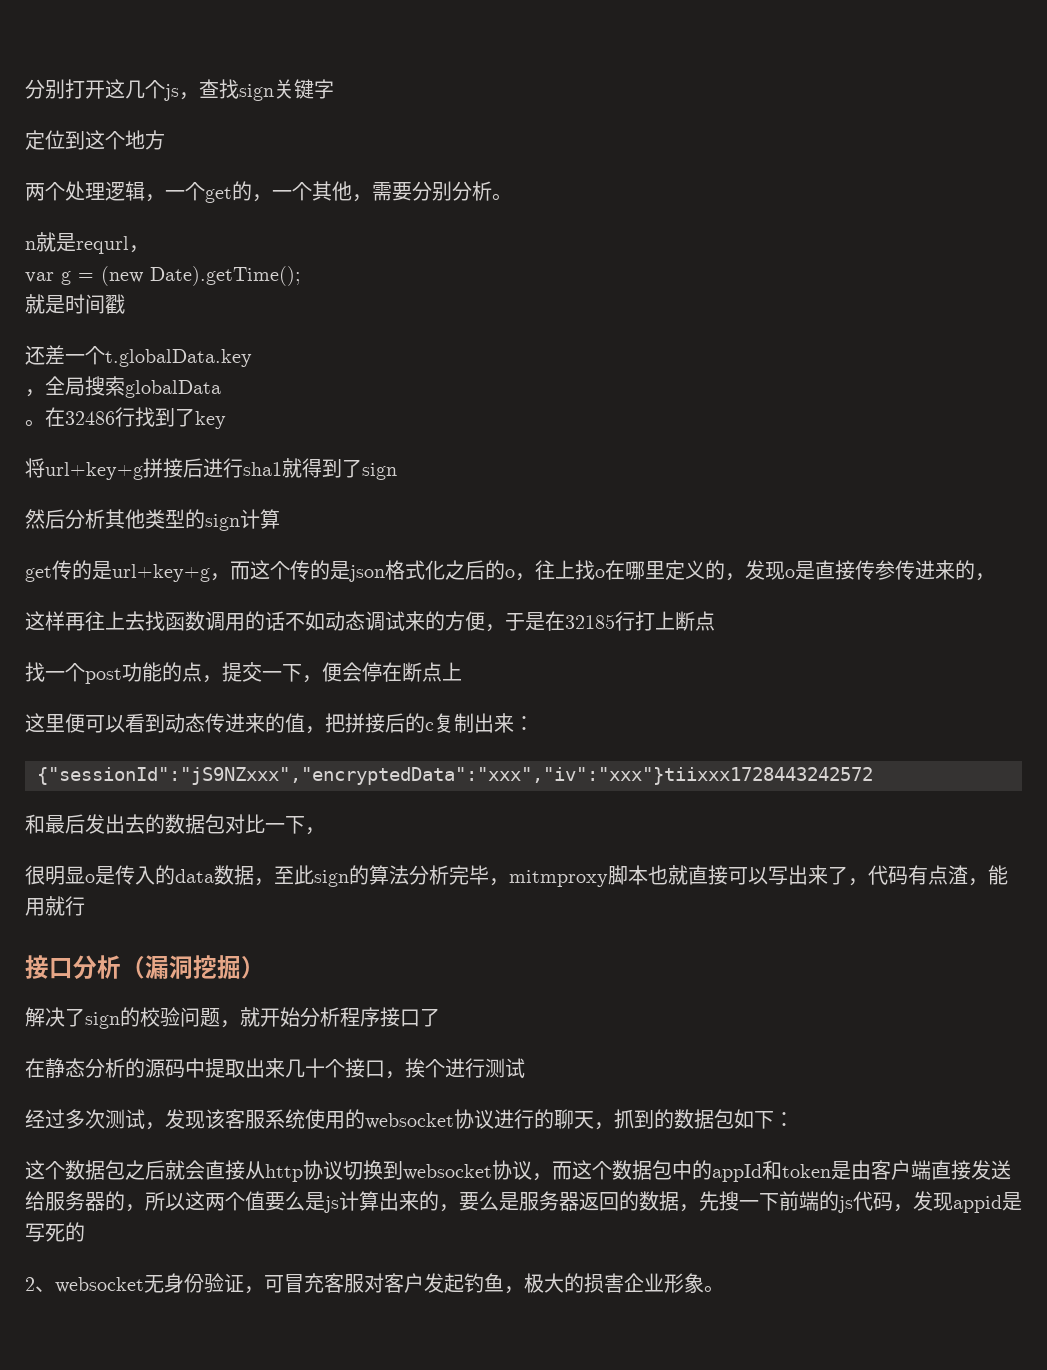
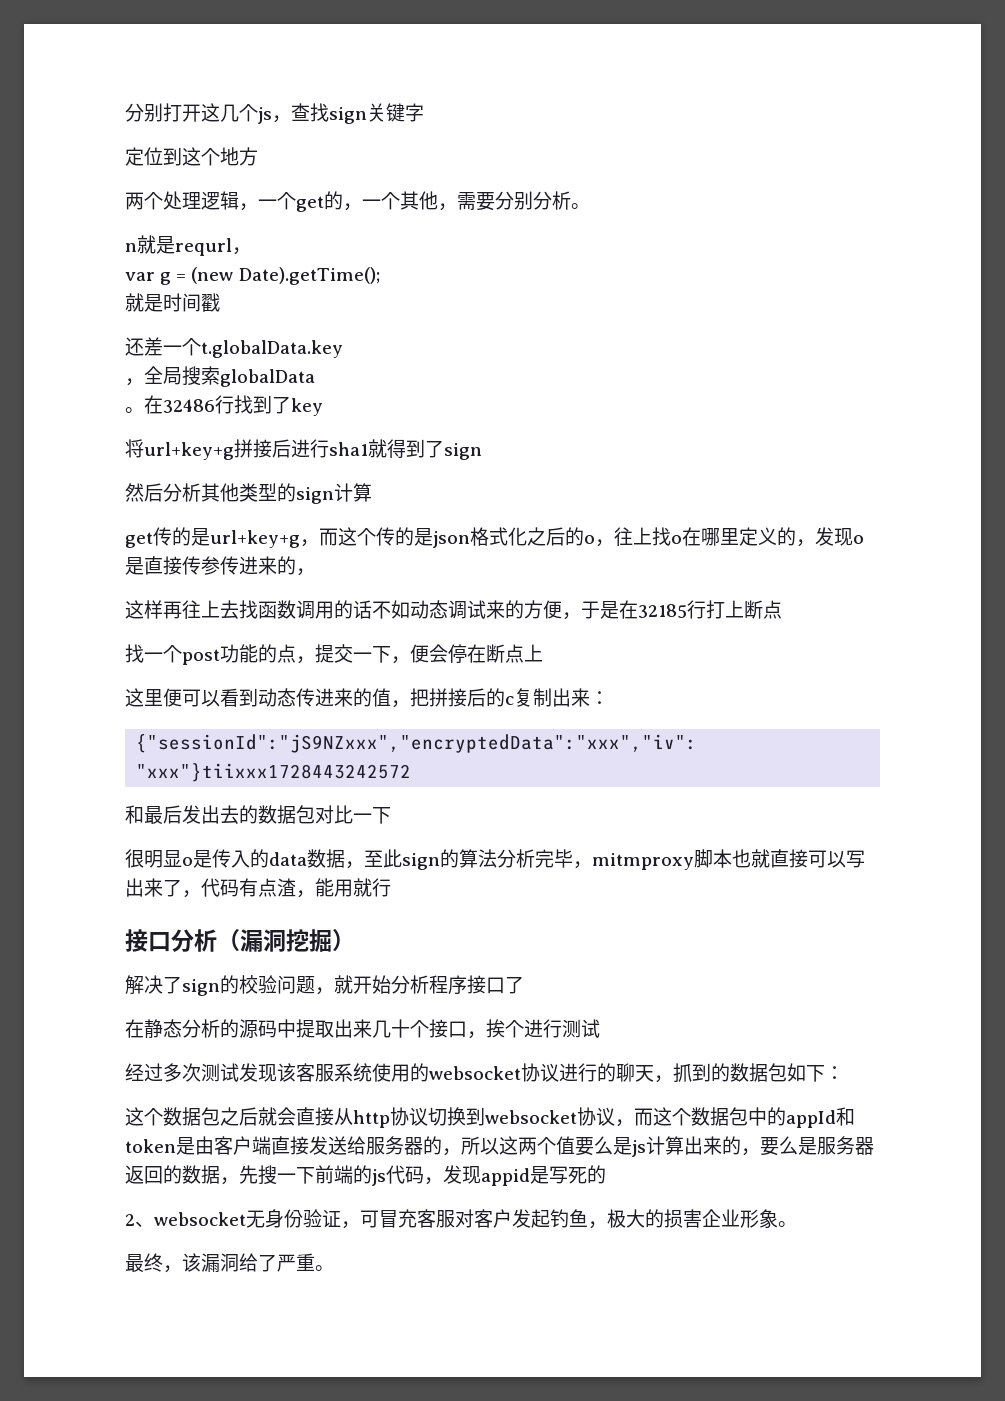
[305,827,325,835] ， -> (391, 815) none
[145,1122,165,1130] ， -> (239, 1072) none
(724, 1289) none -> [125,1253,334,1273] // 最终，该漏洞给了严重。

